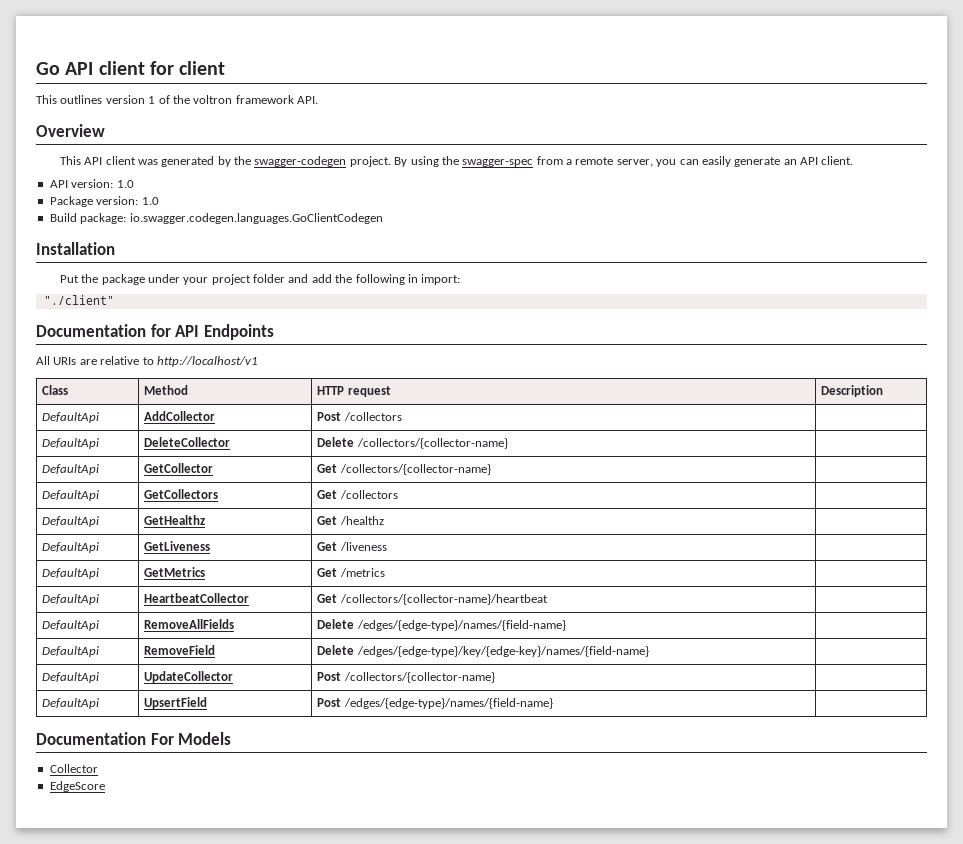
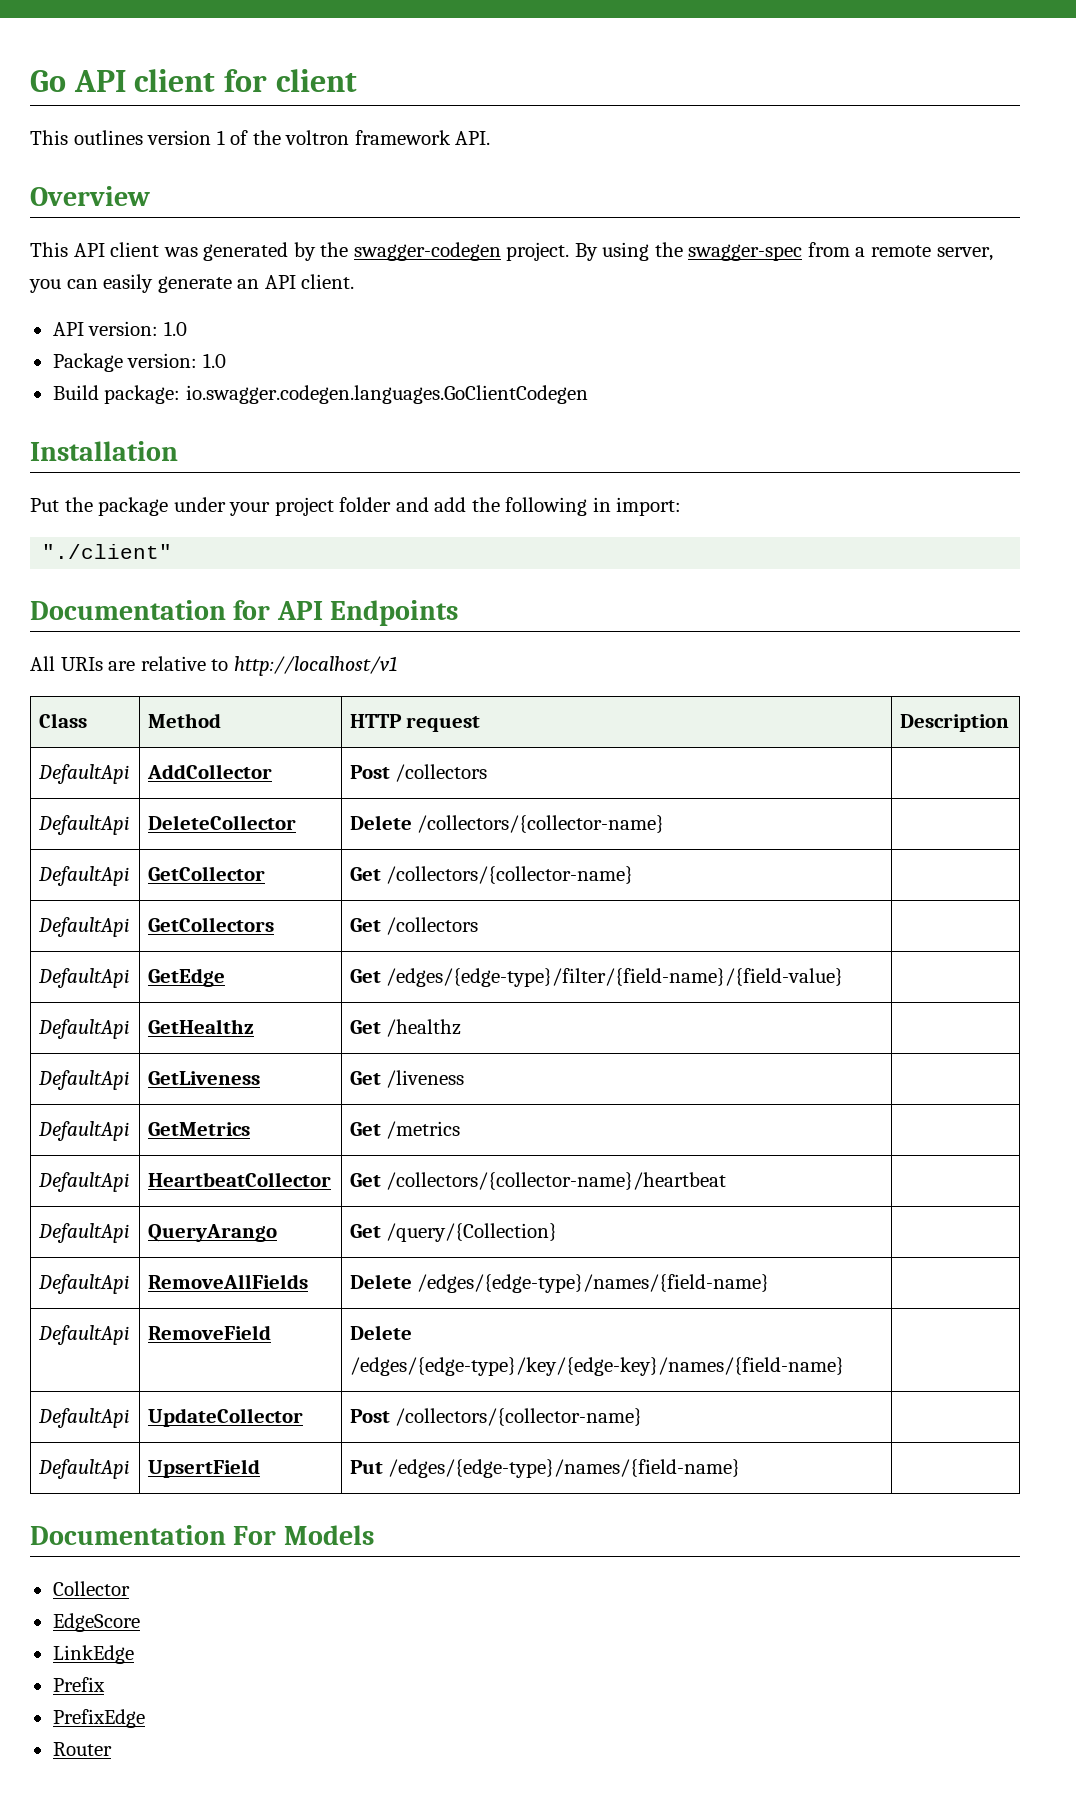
(398, 494) none -> [37,968,130,988] [147,968,225,987] [349,968,844,987] // DefaultApi | GetEdge | Get /edges/{edge-type}/filter/{field-name}/{field-value} |
(548, 599) none -> [37,1223,130,1243] [147,1224,277,1242] [349,1223,558,1242] // DefaultApi | QueryArango | Get /query/{Collection} |
[317,698,342,707] Post -> [349,1460,383,1474] Put
(105, 786) none -> [52,1645,134,1664] [52,1677,105,1692] [52,1709,145,1728] [52,1742,112,1756] // LinkEdge // Prefix // PrefixEdge // Router

